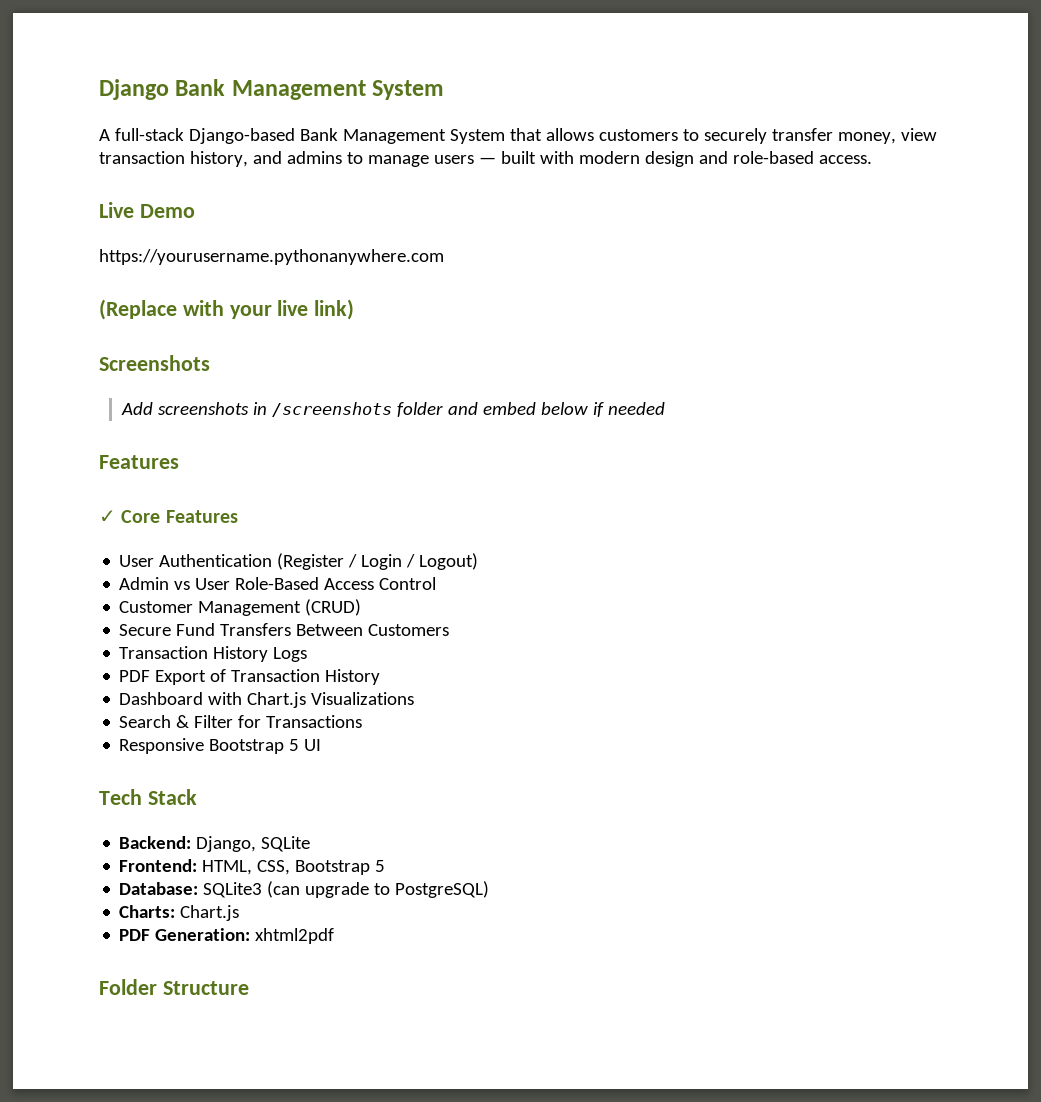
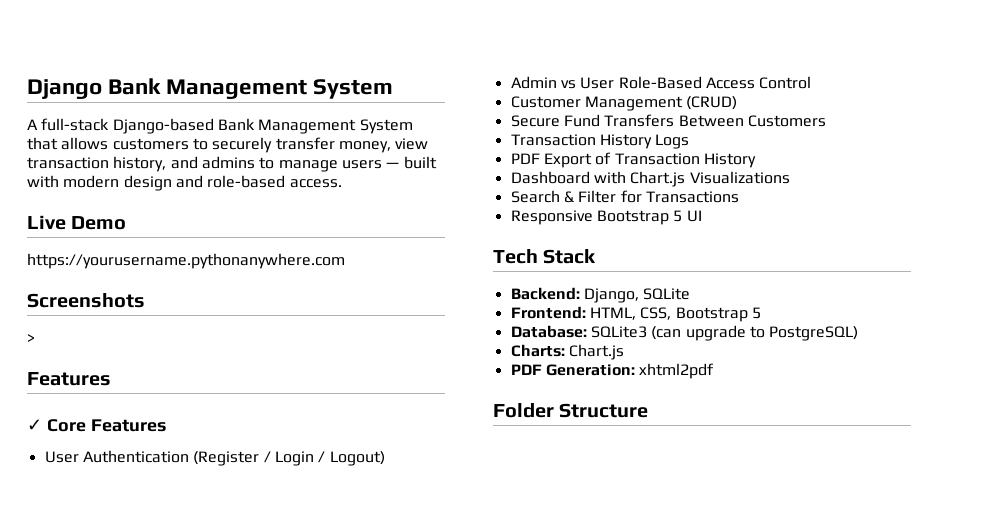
[99,299,355,320] [99,355,210,371] [121,402,666,417] (Replace with your live link) // Screenshots // Add screenshots in /screenshots folder and embed below if needed -> [27,293,145,308] [27,334,35,343] Screenshots // >

